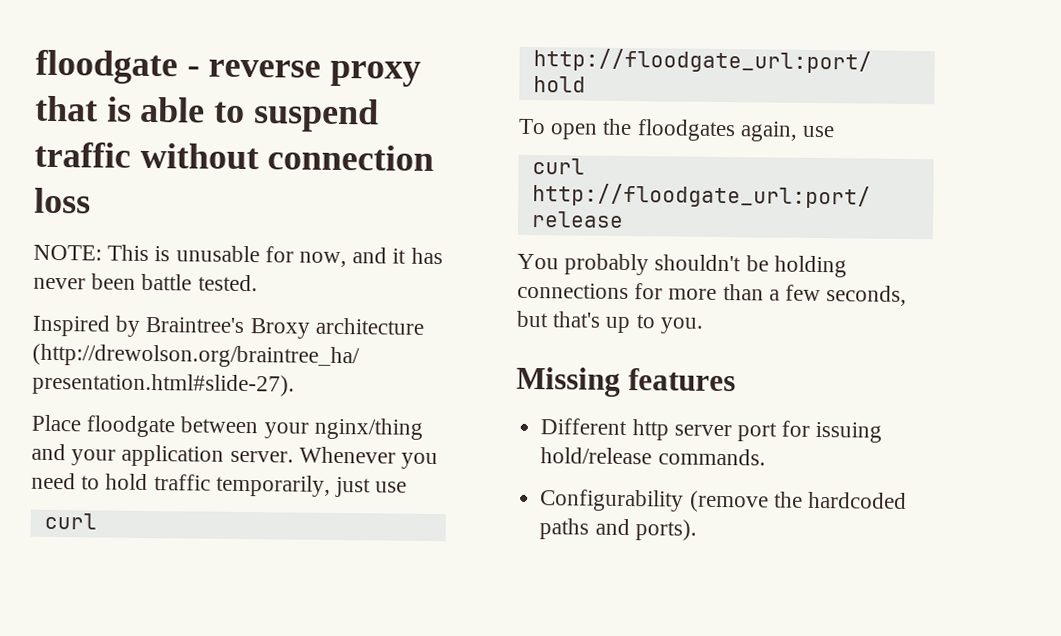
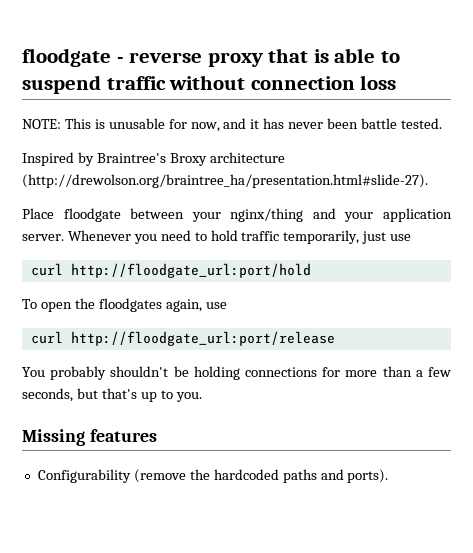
[540,418,883,443] [540,447,766,466] // Different http server port for issuing hold/release commands. -> (157, 435) none

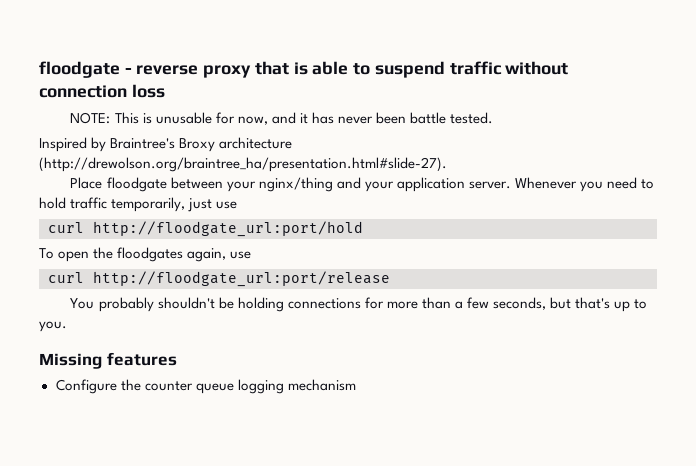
[37,469,389,483] Configurability (remove the hardcoded paths and ports). -> [55,379,356,394] Configure the counter queue logging mechanism

